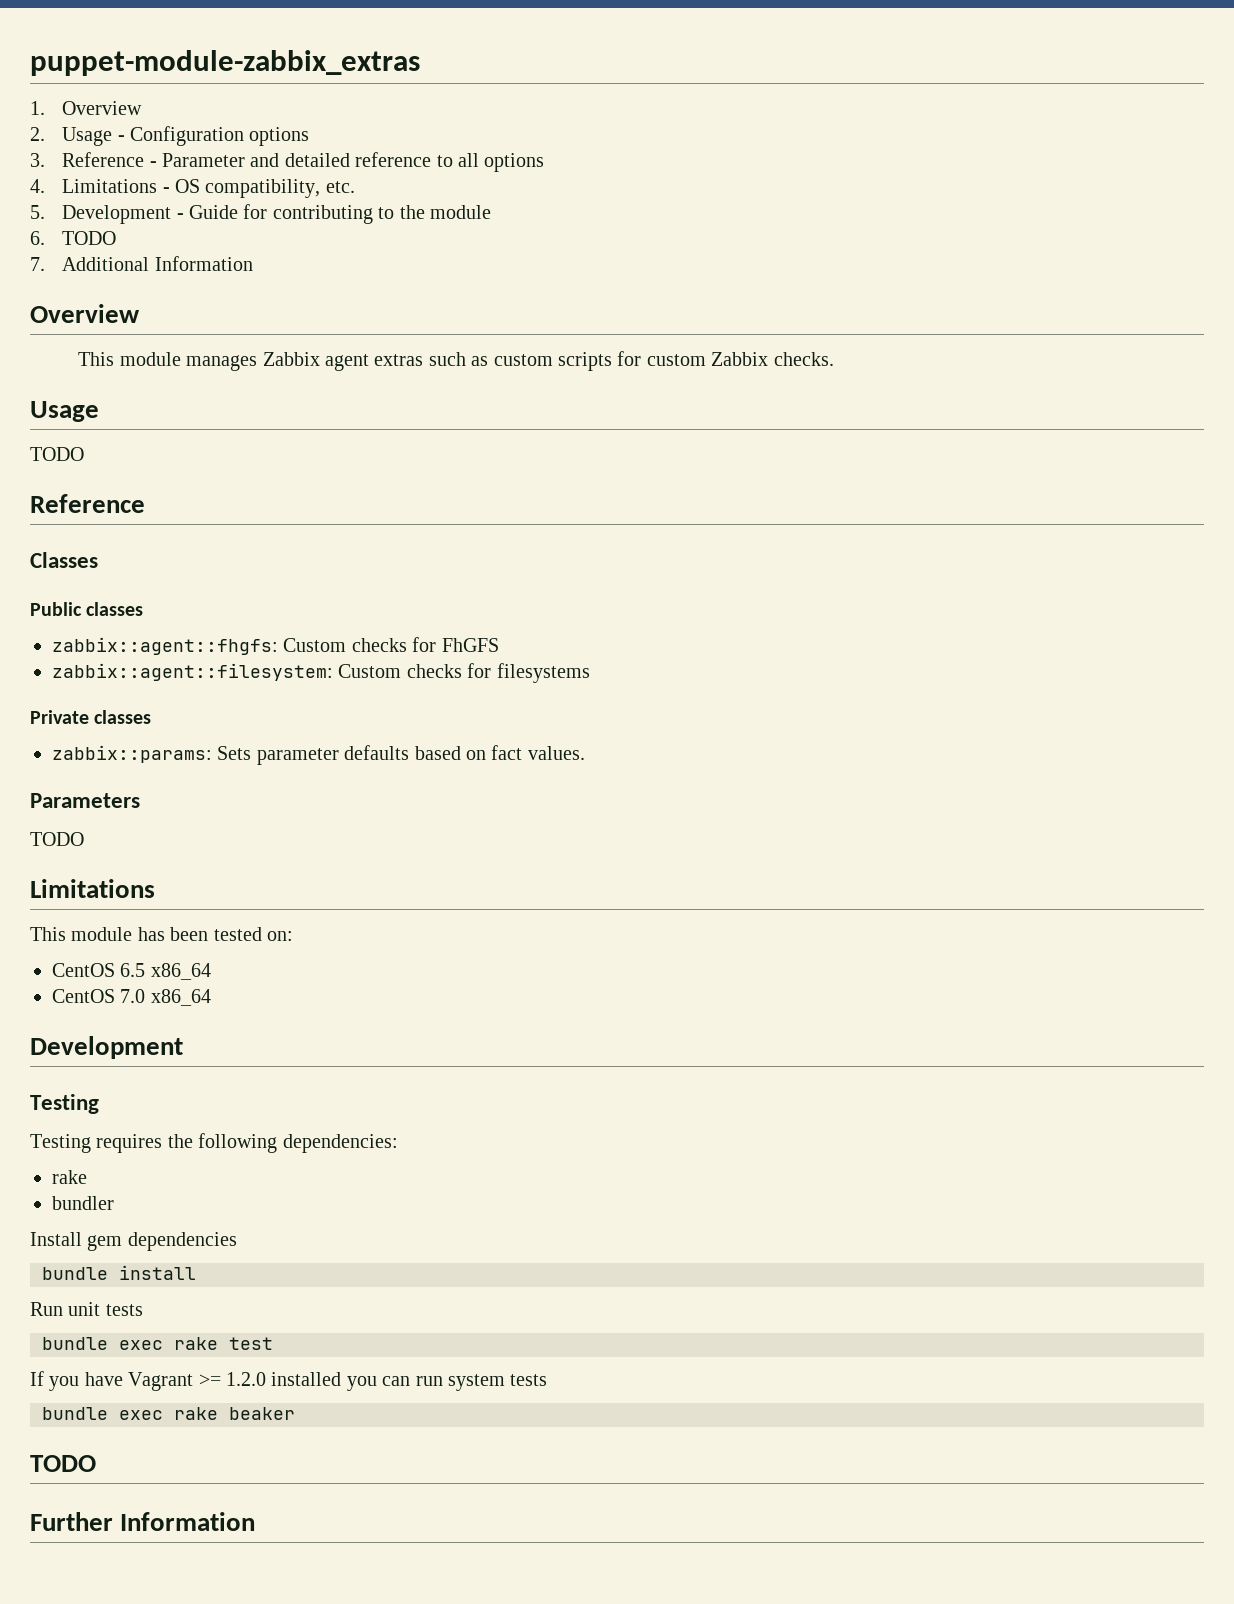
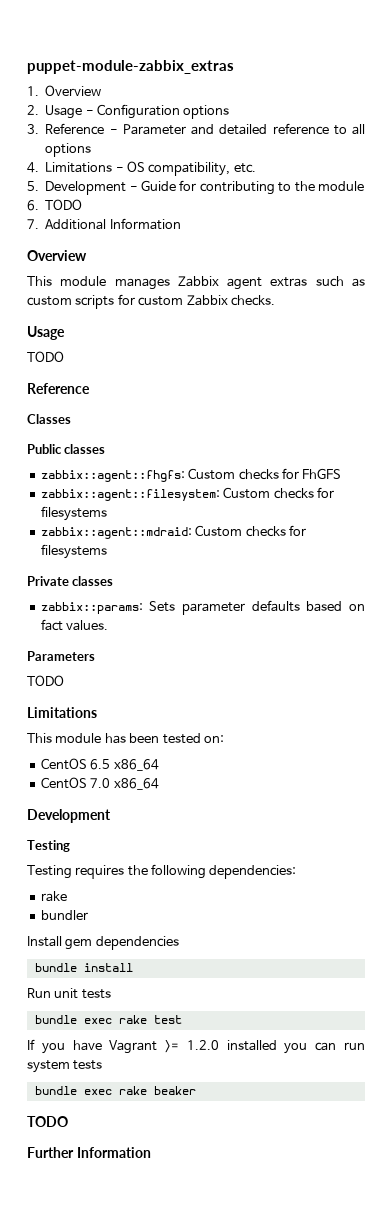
(590, 673) none -> [40,525,306,539] [40,544,107,559] // zabbix::agent::mdraid: Custom checks for filesystems

